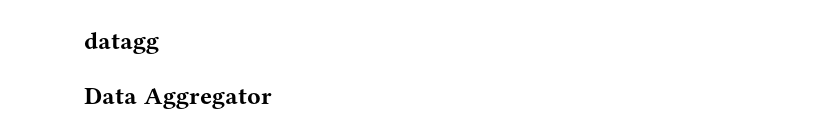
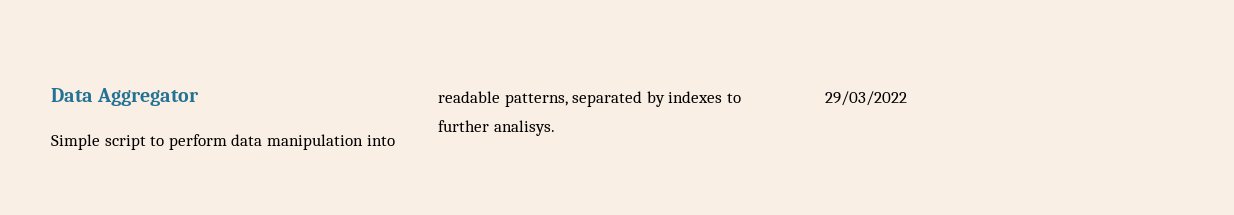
[84,32,159,54] datagg // -> (51, 95) none
(272, 98) none -> [51,134,395,150] [438,91,741,107] [438,120,555,136] [825,91,907,106] // Simple script to perform data manipulation into readable patterns, separated by indexes to further analisys. // 29/03/2022

